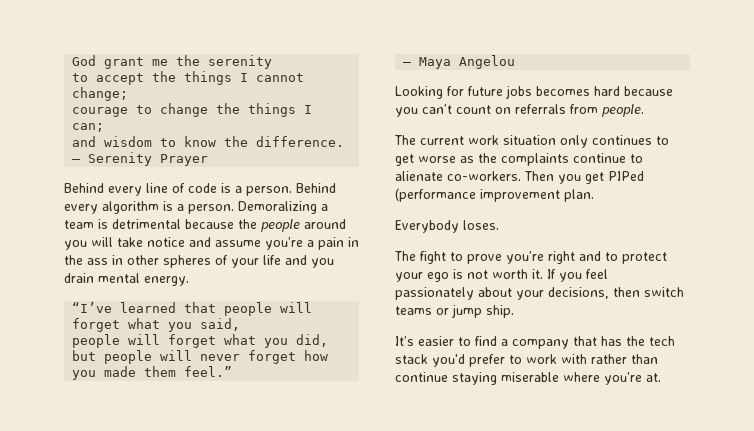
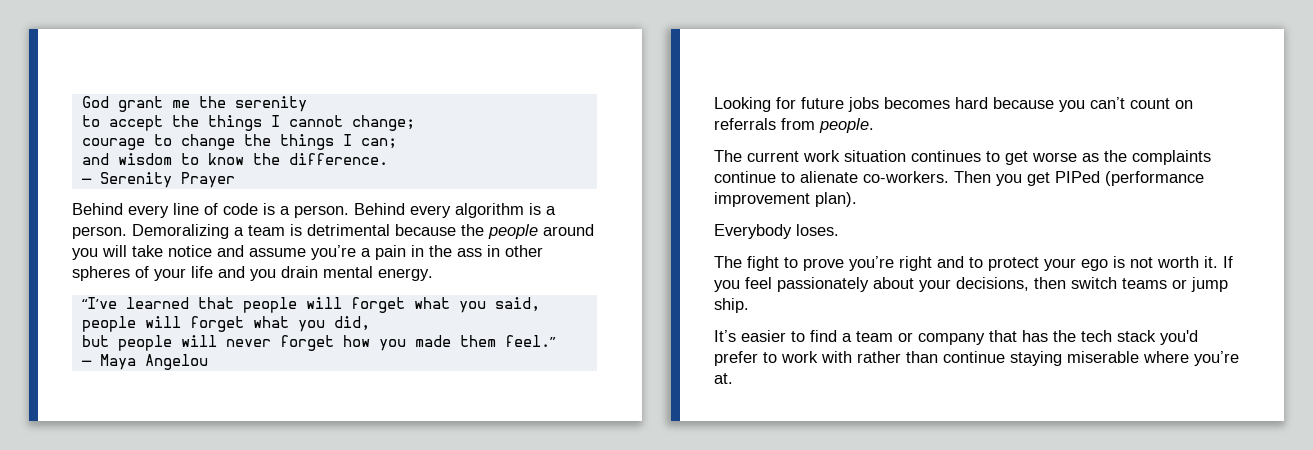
[560,135,588,148] only -> (906, 156) none
[564,189,594,202] plan. -> [815,192,857,207] plan).
(508, 342) none -> [856,331,913,342] team or

